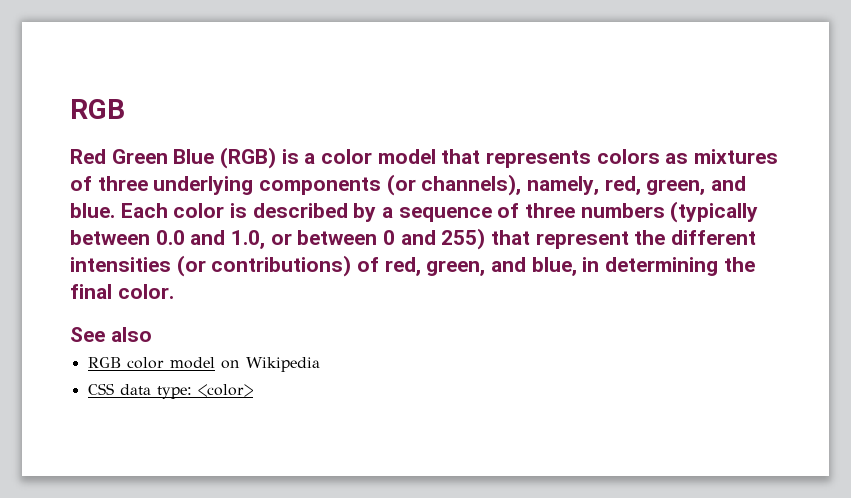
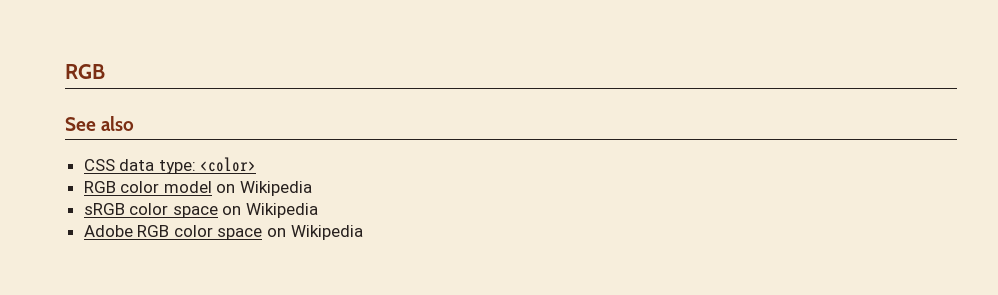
[70,147,779,169] [70,174,747,196] [70,201,759,223] [70,228,757,250] [70,255,755,277] [70,284,174,299] [70,327,152,342] Red Green Blue (RGB) is a color model that represents colors as mixtures of three underlying components (or channels), namely, red, green, and blue. Each color is described by a sequence of three numbers (typically between 0.0 and 1.0, or between 0 and 255) that represent the different intensities (or contributions) of red, green, and blue, in determining the final color. // See also -> [65,116,135,131] [83,157,257,174] See also // CSS data type: <color>
[87,383,253,399] CSS data type: <color> -> [83,203,319,218] [83,225,363,240] sRGB color space on Wikipedia // Adobe RGB color space on Wikipedia

